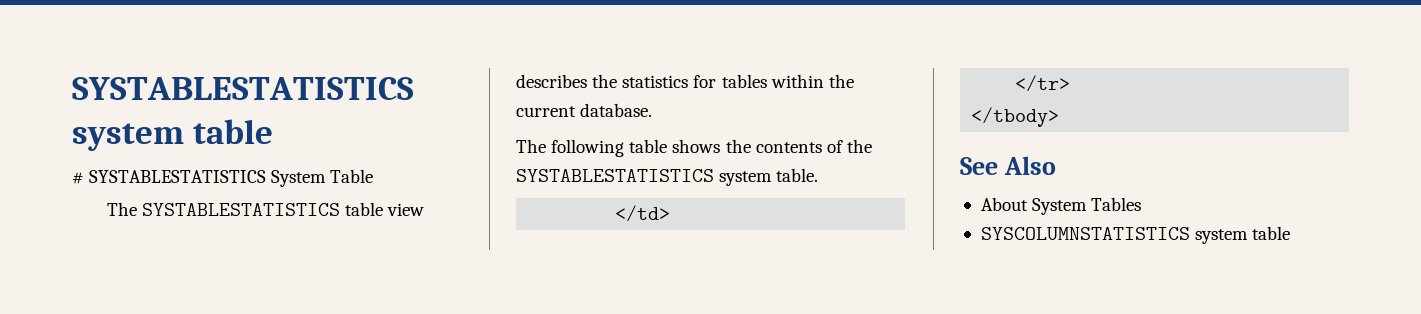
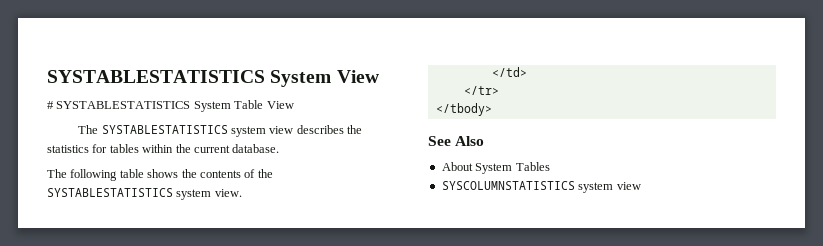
[72,77,414,100] [72,119,274,151] SYSTABLESTATISTICS system table -> [47,70,379,87] SYSTABLESTATISTICS System View
(374, 176) none -> [266,101,294,109] View
[345,202,384,216] table -> [231,126,267,137] system
[776,168,819,182] table. -> [214,189,242,197] view.
[1252,226,1291,240] table -> [616,182,641,190] view

